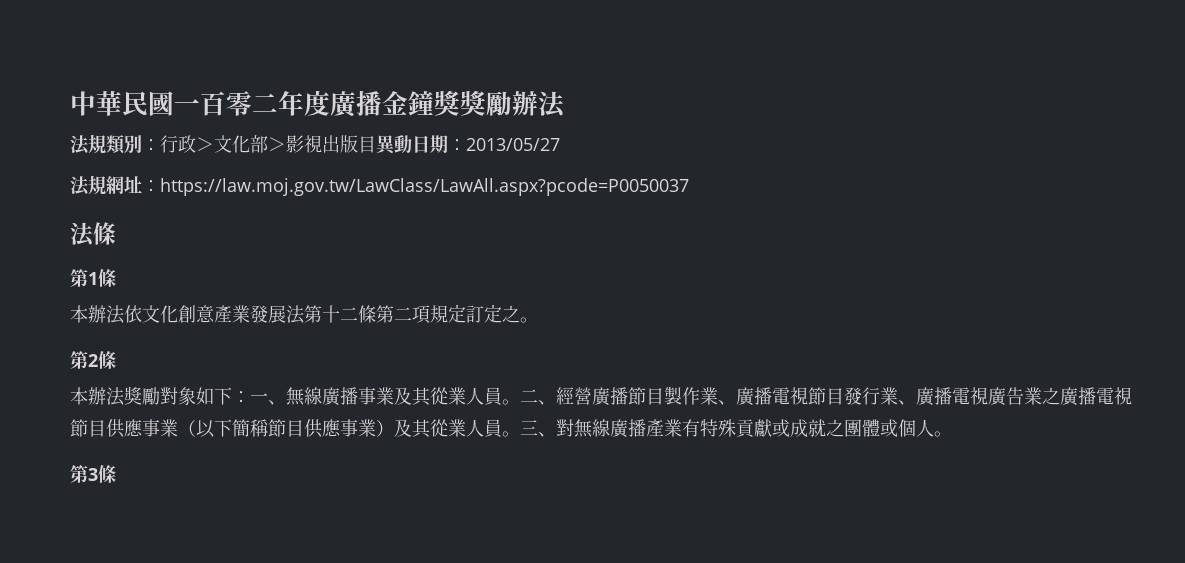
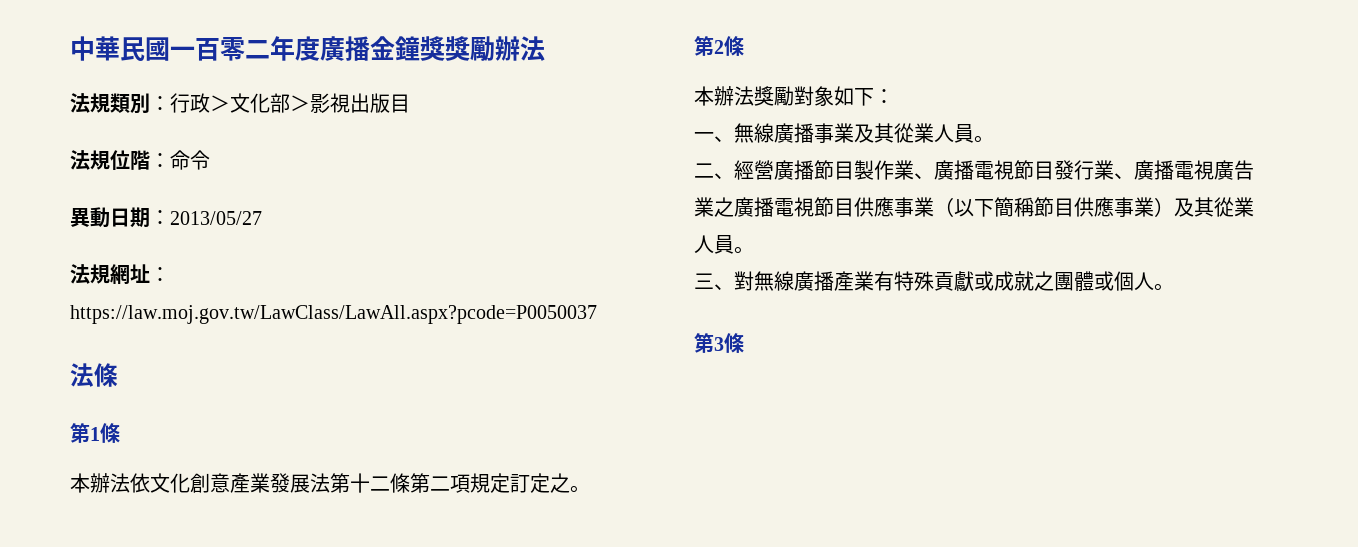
(376, 144) none -> [70,150,210,170] // 法規位階：命令 //
(250, 397) none -> (894, 96) //
(520, 402) none -> (994, 139) //
(520, 434) none -> (754, 250) //

